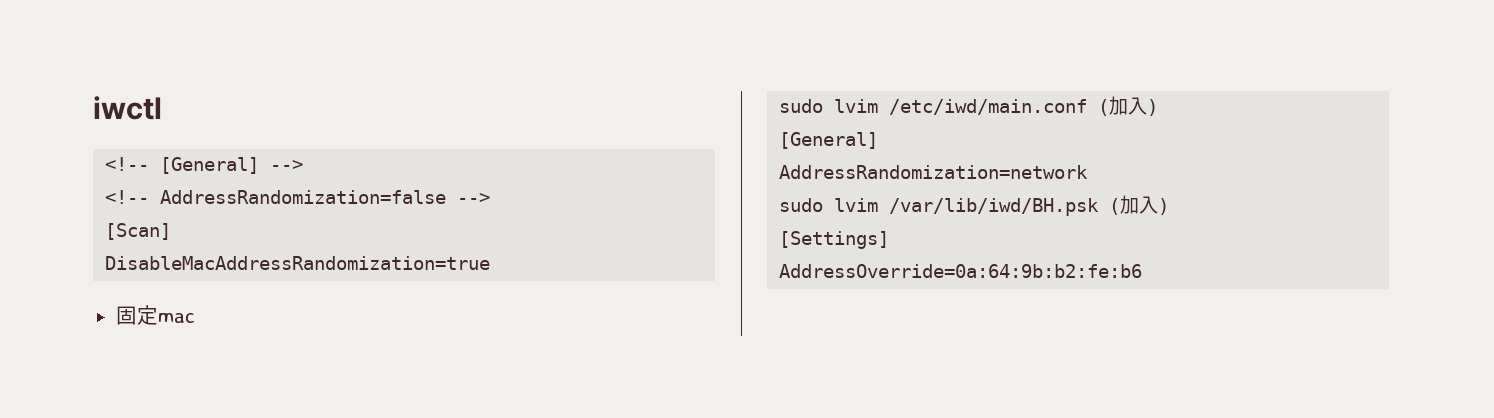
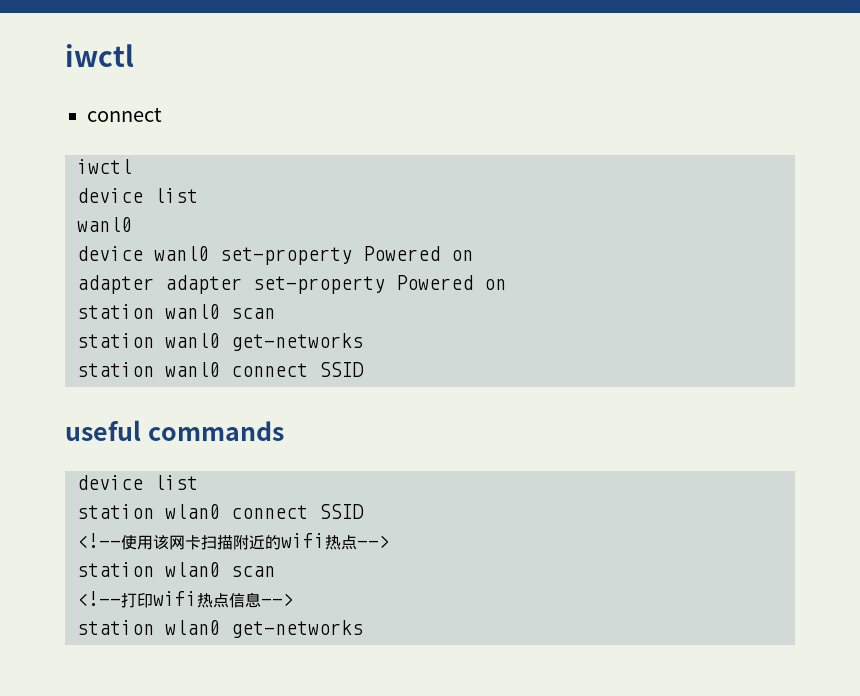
[93,96,162,120] [105,157,304,174] [105,190,491,204] [105,223,172,240] [105,256,491,270] [115,305,195,325] [779,96,1159,116] [779,132,879,149] [779,165,1089,179] [779,195,1170,216] [779,231,890,249] [779,264,1143,278] iwctl // <!-- [General] --> // <!-- AddressRandomization=false --> // [Scan] // DisableMacAddressRandomization=true // 固定mac // sudo lvim /etc/iwd/main.conf (加入) // [General] // AddressRandomization=network // sudo lvim /var/lib/iwd/BH.psk (加入) // [Settings] // AddressOverride=0a:64:9b:b2:fe:b6 -> [65,44,134,67] [87,107,162,122] [77,159,132,174] [77,188,198,203] [77,217,132,232] [77,246,473,265] [77,275,506,294] [77,304,275,319] [77,333,363,351] [77,362,364,377] [65,420,284,441] [77,475,198,490] [77,504,364,519] [77,533,390,550] [77,562,275,577] [77,591,294,608] [77,620,363,638] iwctl // connect // iwctl // device list // wanl0 // device wanl0 set-property Powered on // adapter adapter set-property Powered on // station wanl0 scan // station wanl0 get-networks // station wanl0 connect SSID // useful commands // device list // station wlan0 connect SSID // <!--使用该网卡扫描附近的wifi热点--> // station wlan0 scan // <!--打印wifi热点信息--> // station wlan0 get-networks

